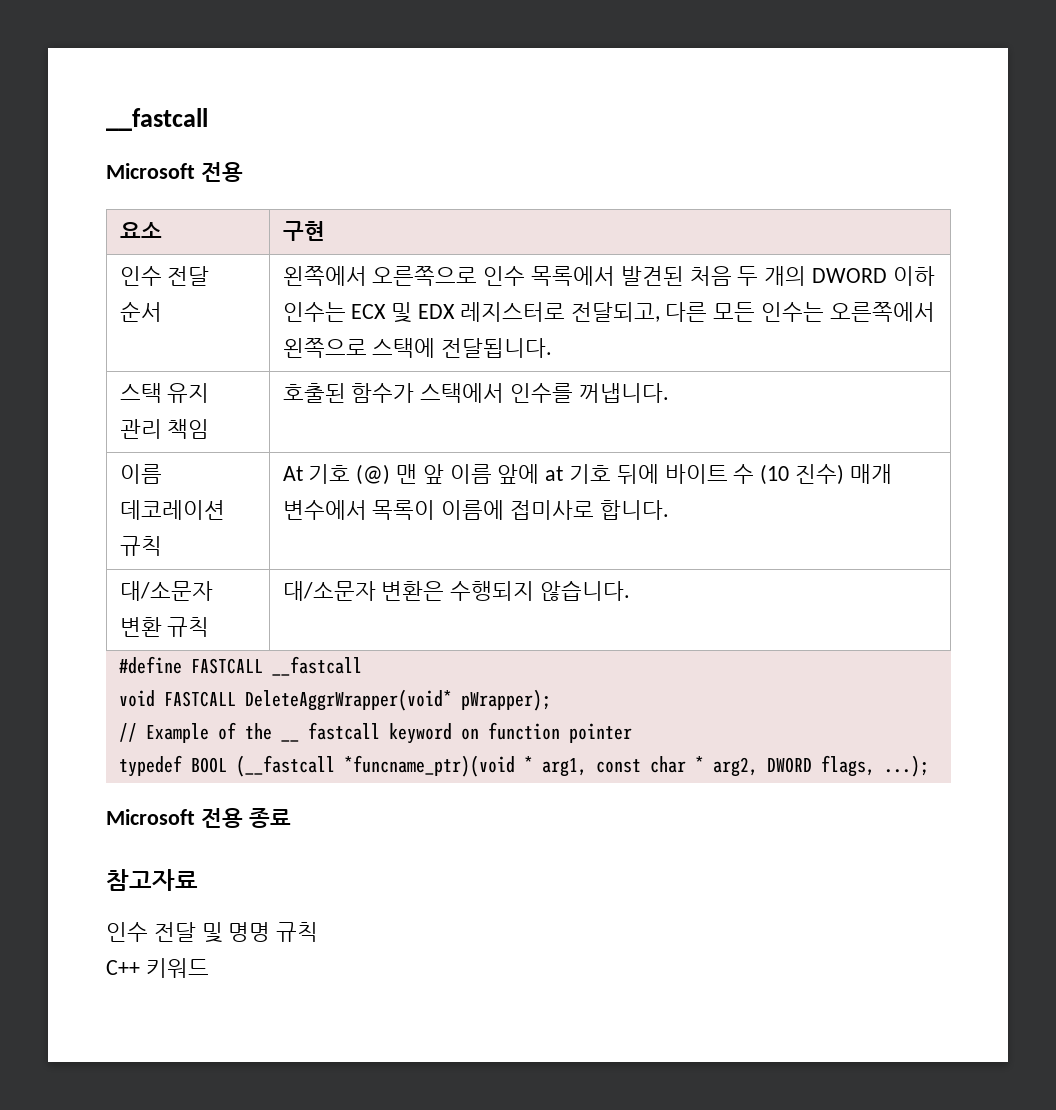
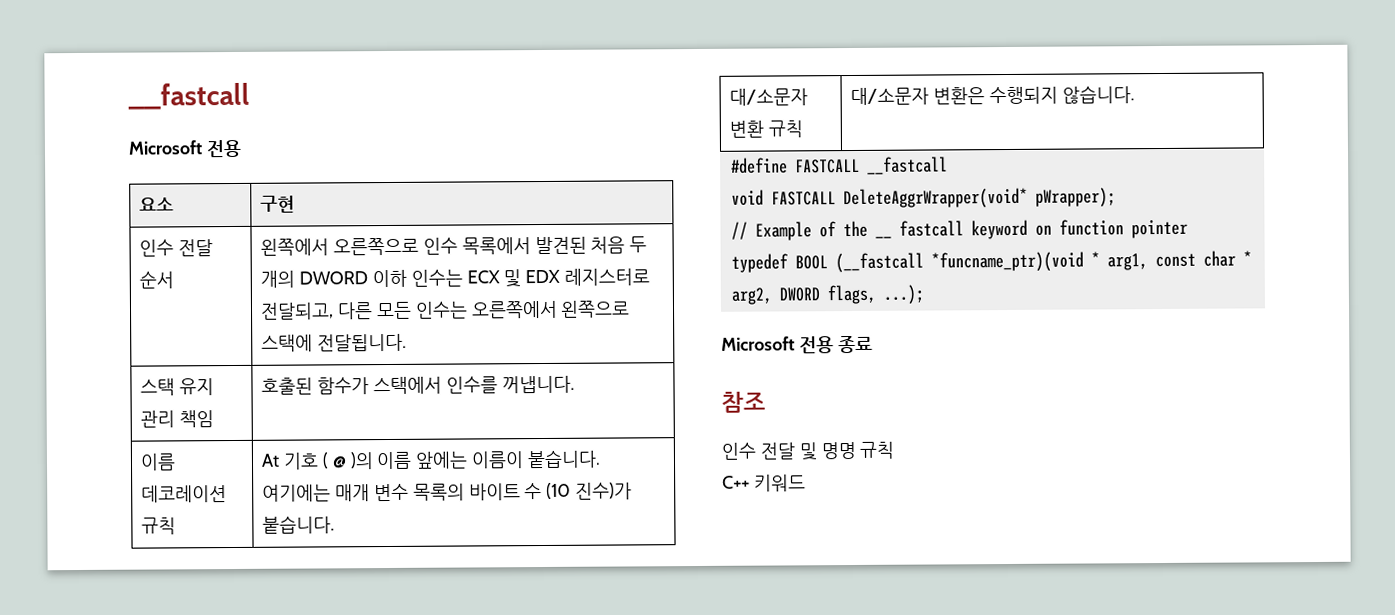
[356,464,892,485] [282,500,669,520] (@) 맨 앞 이름 앞에 at 기호 뒤에 바이트 수 (10 진수) 매개 변수에서 목록이 이름에 접미사로 합니다. -> [321,449,601,470] [262,482,633,502] [262,515,336,534] ( @ )의 이름 앞에는 이름이 붙습니다. 여기에는 매개 변수 목록의 바이트 수 (10 진수)가 붙습니다.
[106,869,198,891] 참고자료 -> [721,391,766,413] 참조

